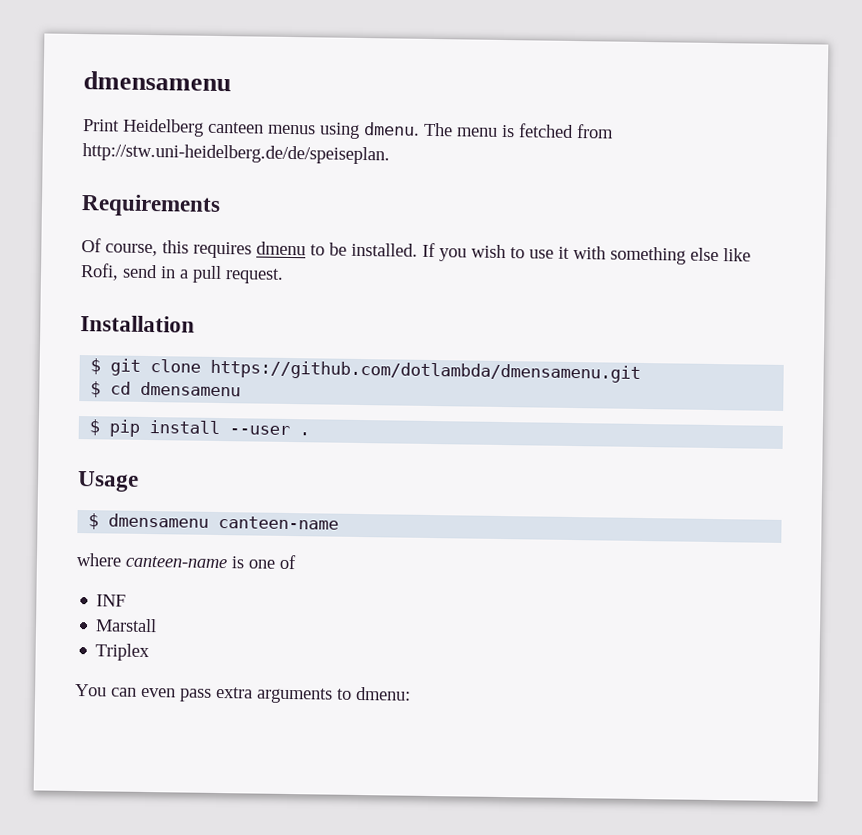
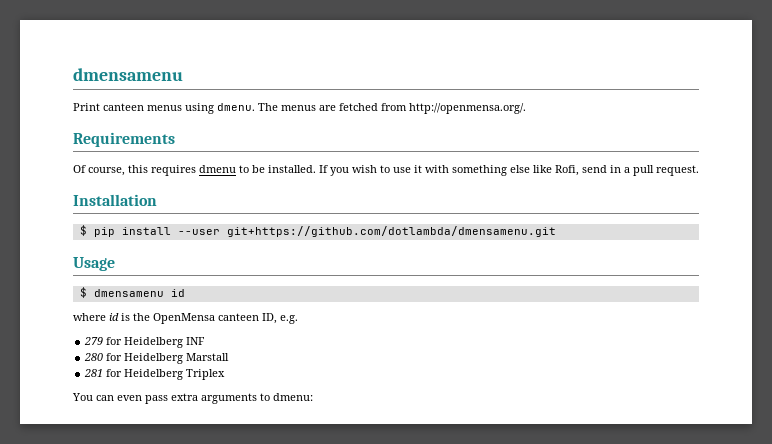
[122,118,204,137] Heidelberg -> (100, 107) none
[456,124,515,138] menu is -> [281,105,336,111] menus are
[82,143,390,165] http://stw.uni-heidelberg.de/de/speiseplan. -> [409,103,526,114] http://openmensa.org/.
[90,358,642,383] [90,381,242,398] // $ git clone https://github.com/dotlambda/dmensamenu.git // $ cd dmensamenu -> (157, 200) none
[299,432,311,436] . -> [226,226,556,237] git+https://github.com/dotlambda/dmensamenu.git
[218,516,340,530] canteen-name -> [170,289,185,297] id
[125,554,297,570] [96,594,127,607] [95,618,158,633] canteen-name is one of // INF // Marstall // -> [109,313,298,324] [84,337,206,348] [84,353,230,364] [84,369,184,380] id is the OpenMensa canteen ID, e.g. // 279 for Heidelberg INF // 280 for Heidelberg Marstall // 281 for Heidelberg

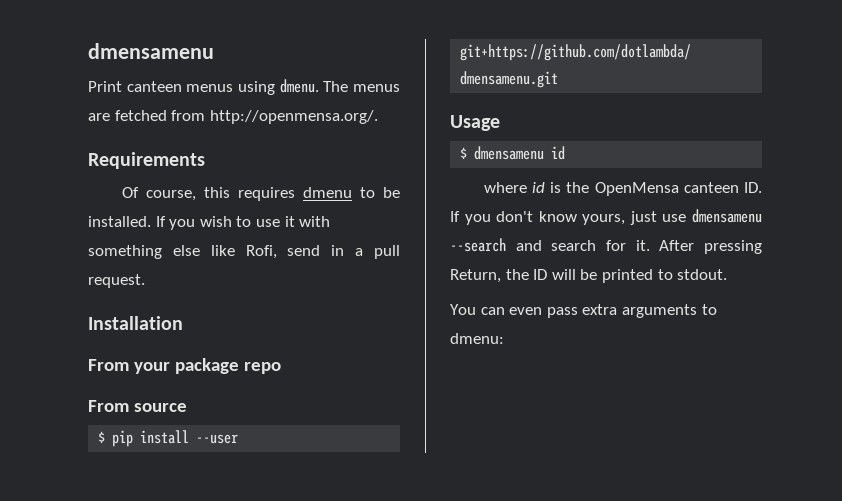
(157, 200) none -> [88,358,281,374] [88,400,187,412] // From your package repo // From source
[262,313,298,324] [84,337,206,348] [84,353,230,364] [84,369,226,380] ID, e.g. // 279 for Heidelberg INF // 280 for Heidelberg Marstall // 281 for Heidelberg Triplex -> [744,182,762,193] [450,209,762,225] [450,238,762,254] [450,269,728,283] ID. If you don't know yours, just use dmensamenu --search and search for it. After pressing Return, the ID will be printed to stdout.

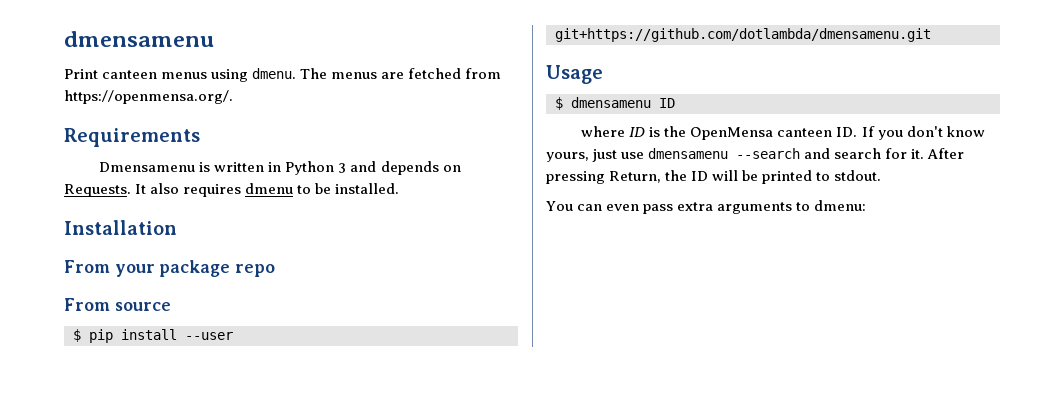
[209,110,378,124] http://openmensa.org/. -> [64,90,233,104] https://openmensa.org/.
[121,187,230,201] Of course, this -> [99,161,461,175] [64,183,180,197] Dmensamenu is written in Python 3 and depends on Requests. It also
[155,216,331,230] [88,245,400,259] [88,274,145,288] If you wish to use it with something else like Rofi, send in a pull request. -> (400, 188) none
[551,146,566,160] id -> [659,98,675,108] ID
[531,182,545,193] id -> [629,127,646,137] ID

